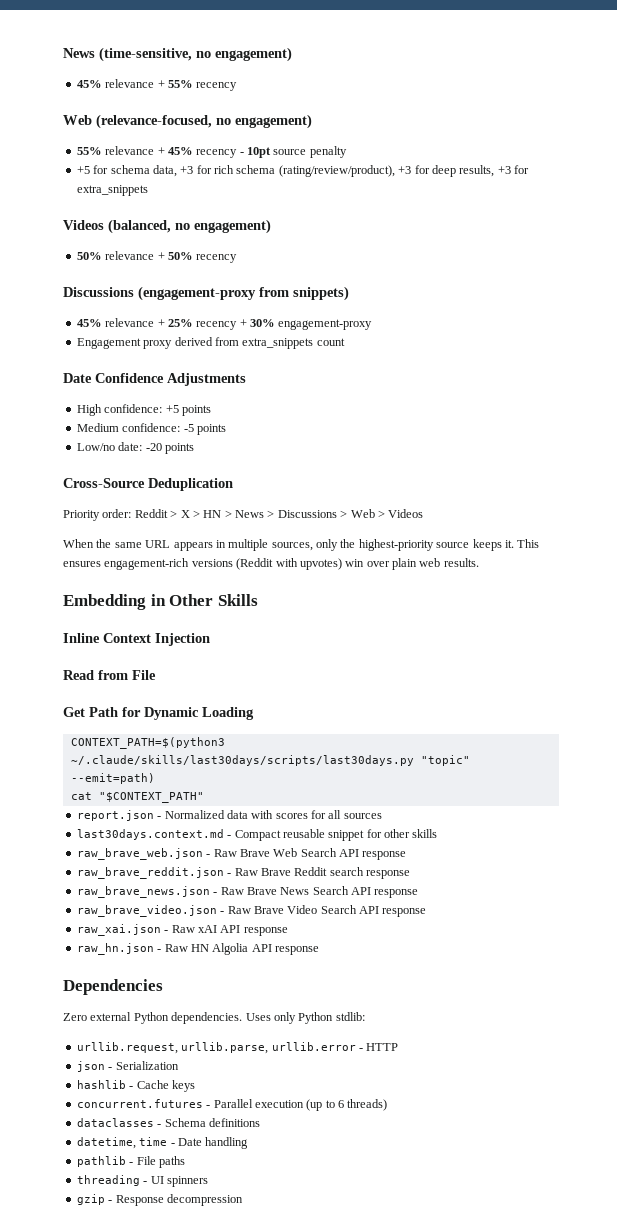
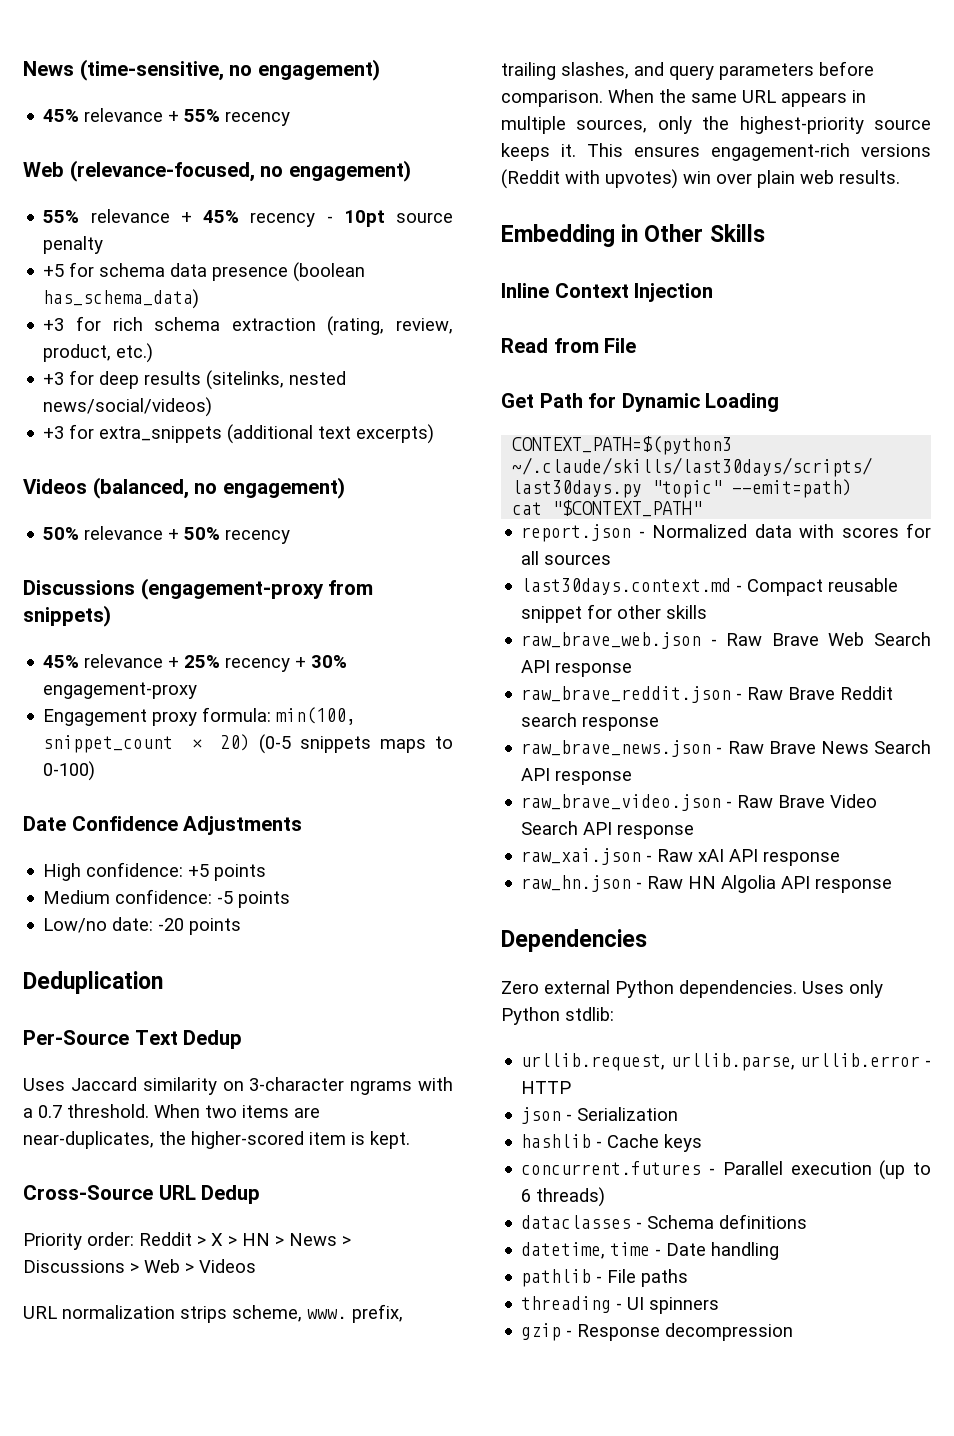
[152,165,495,177] data, +3 for rich schema (rating/review/product), +3 for deep results, -> [170,262,366,282] [43,289,200,309] [43,316,453,336] [43,343,154,363] [43,370,347,390] [43,397,213,417] data presence (boolean has_schema_data) // +3 for rich schema extraction (rating, review, product, etc.) // +3 for deep results (sitelinks, nested news/social/videos) //
(148, 190) none -> [227,424,435,444] (additional text excerpts)
[174,337,345,349] derived from extra_snippets count -> [202,707,357,725] [43,734,453,754] [43,761,96,781] formula: min(100, snippet_count × 20) (0-5 snippets maps to 0-100)
(194, 448) none -> [23,971,163,994] [23,1030,243,1049] [23,1077,453,1095] [23,1104,320,1118] [23,1131,410,1149] // Deduplication // Per-Source Text Dedup // Uses Jaccard similarity on 3-character ngrams with a 0.7 threshold. When two items are near-duplicates, the higher-scored item is kept.
[148,478,233,491] Deduplication -> [158,1185,261,1204] URL Dedup
(424, 513) none -> [23,1304,403,1323] [501,61,874,80] [501,90,603,107] URL normalization strips scheme, www. prefix, trailing slashes, and query parameters before comparison.

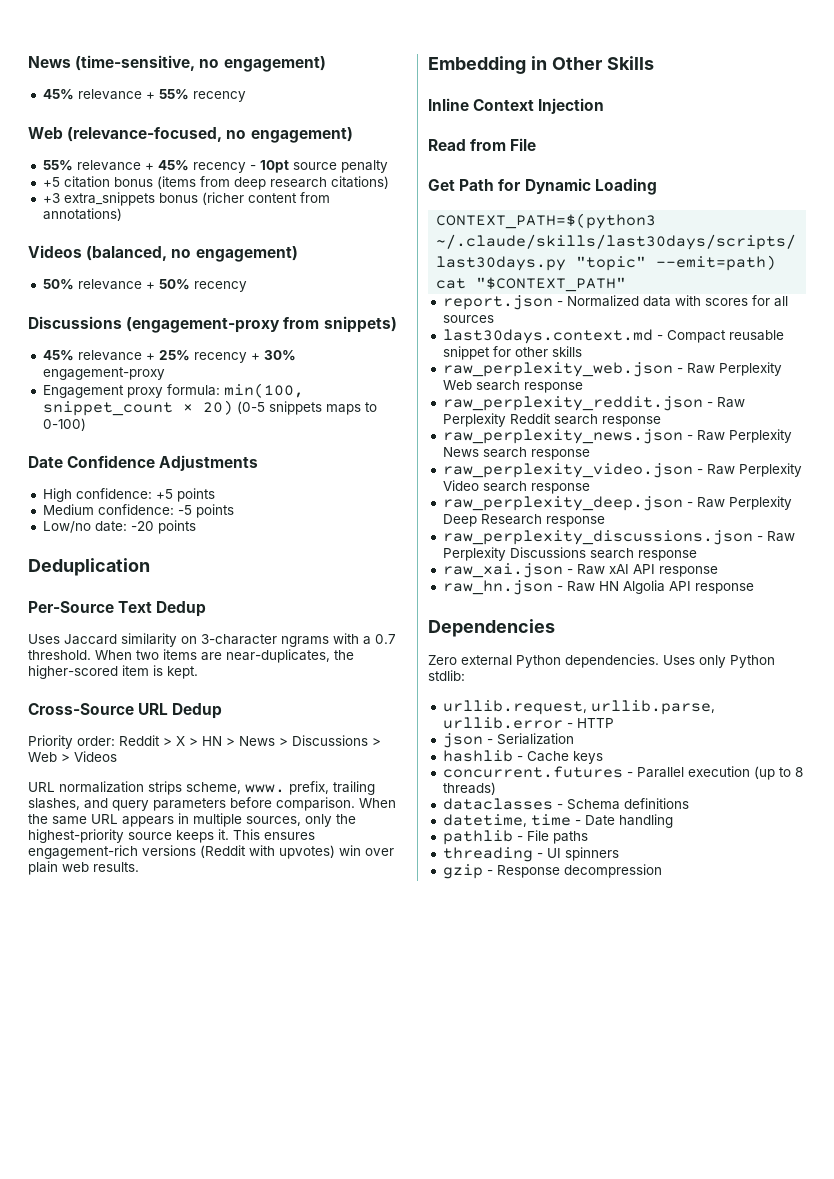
[69,262,366,282] [43,289,200,309] [43,316,453,336] [43,343,154,363] [43,370,347,390] [43,397,213,417] [43,424,435,444] for schema data presence (boolean has_schema_data) // +3 for rich schema extraction (rating, review, product, etc.) // +3 for deep results (sitelinks, nested news/social/videos) // +3 for extra_snippets (additional text excerpts) -> [63,176,389,190] [42,192,330,206] [42,208,122,221] citation bonus (items from deep research citations) // +3 extra_snippets bonus (richer content from annotations)
[521,632,931,649] [521,660,633,677] [521,686,836,703] raw_brave_web.json - Raw Brave Web Search API response // raw_brave_reddit.json - Raw Brave -> [442,362,782,377] [442,380,583,393] [442,396,745,411] [442,413,506,427] raw_perplexity_web.json - Raw Perplexity Web search response // raw_perplexity_reddit.json - Raw Perplexity
[521,740,931,757] [521,768,633,785] [521,794,878,811] [521,821,613,835] raw_brave_news.json - Raw Brave News Search API response // raw_brave_video.json - Raw Brave Video Search API -> [442,429,792,444] [442,447,590,460] [442,463,802,478] [442,480,590,494] [442,496,792,511] [442,514,605,527] [442,530,795,545] [442,547,634,561] raw_perplexity_news.json - Raw Perplexity News search response // raw_perplexity_video.json - Raw Perplexity Video search response // raw_perplexity_deep.json - Raw Perplexity Deep Research response // raw_perplexity_discussions.json - Raw Perplexity Discussions search
[521,1189,532,1202] 6 -> [794,767,803,777] 8

